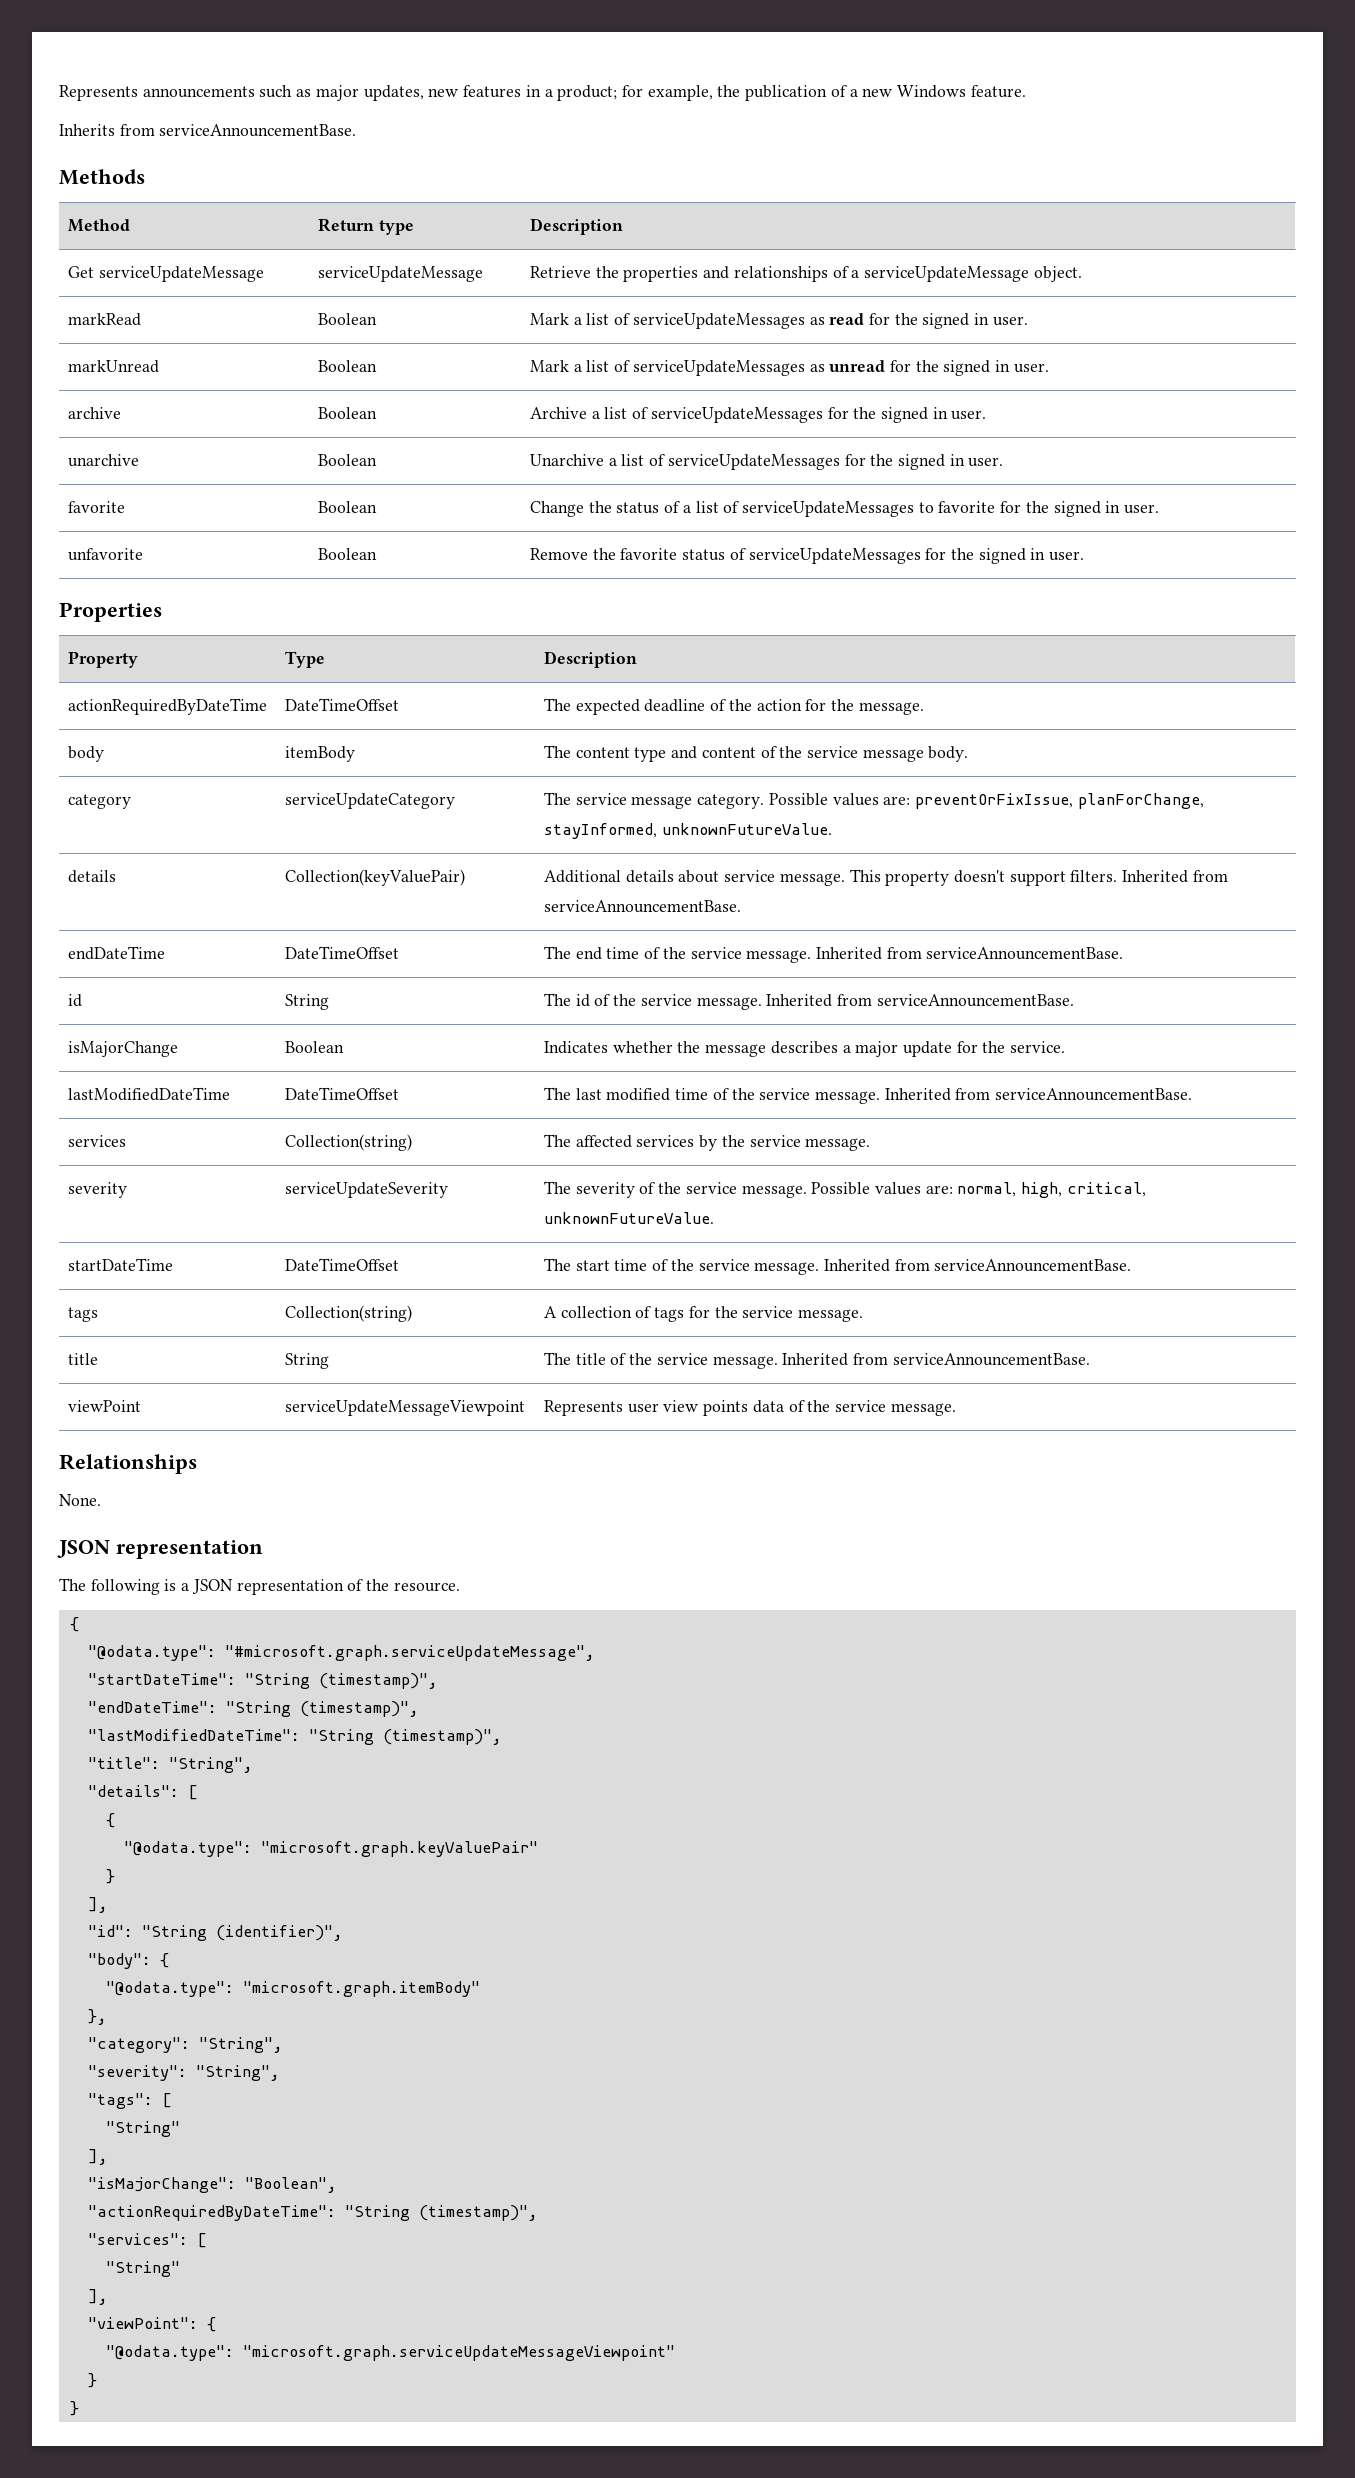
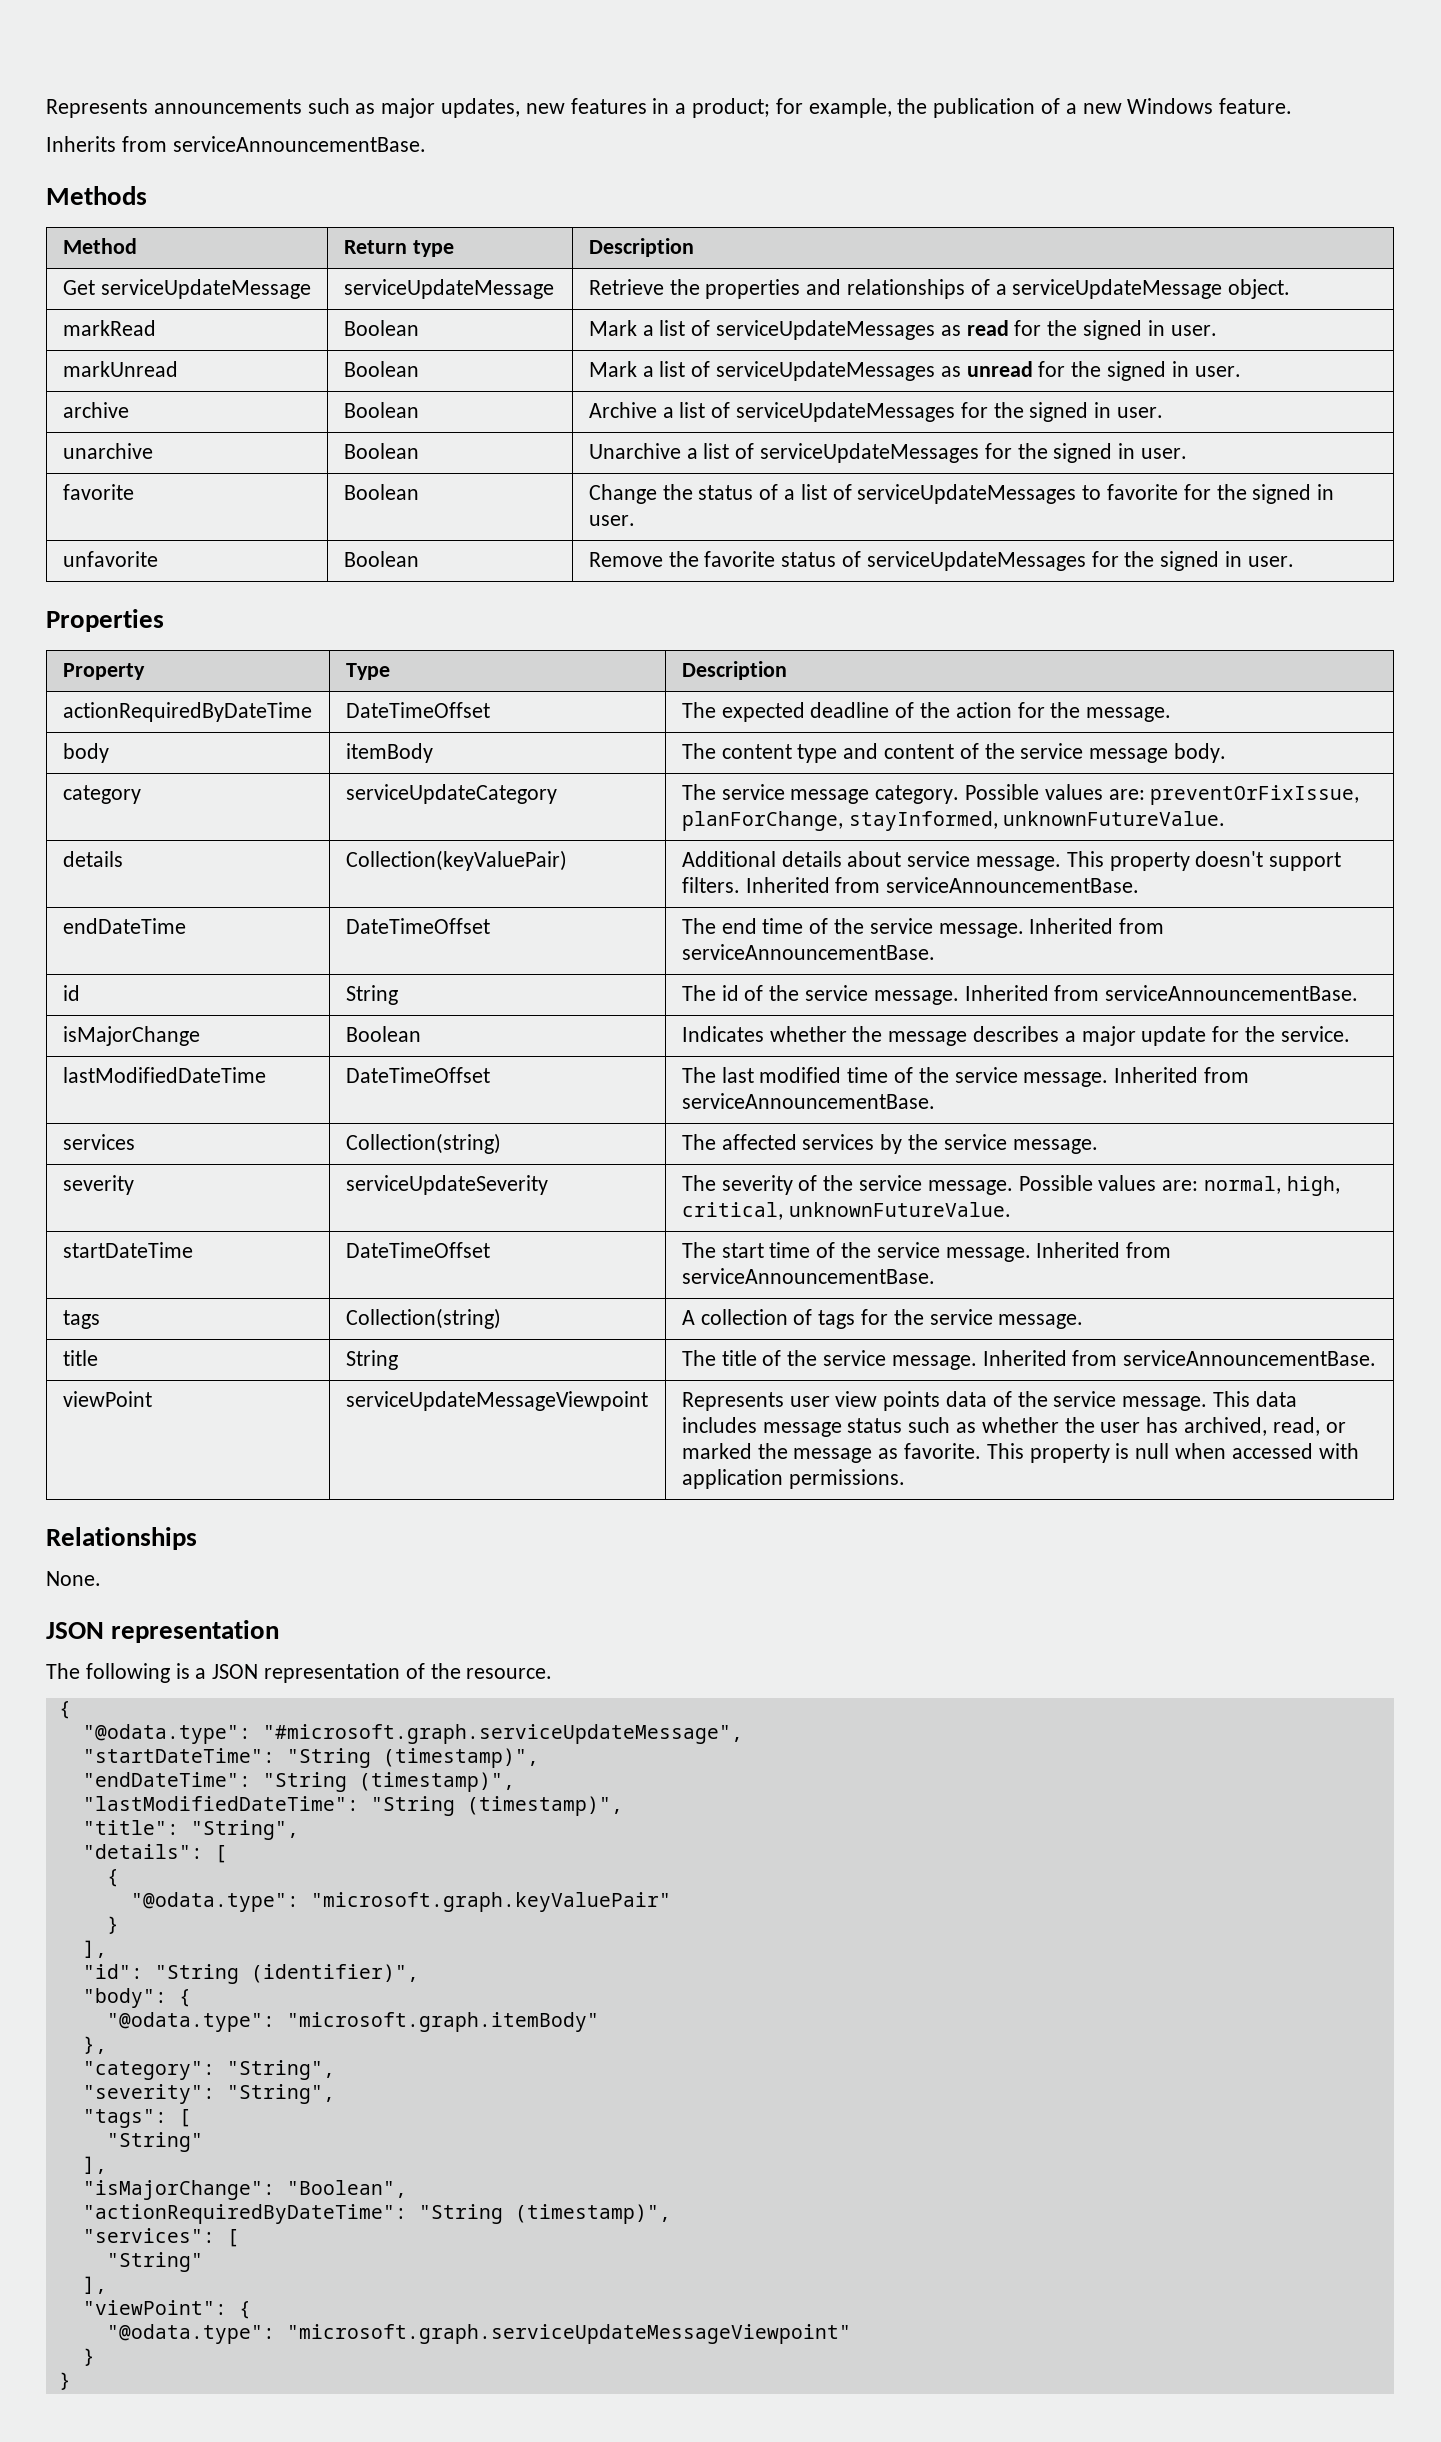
(956, 1409) none -> [1212,1391,1297,1407] [681,1417,1346,1437] [681,1443,1359,1463] [681,1469,905,1489] This data includes message status such as whether the user has archived, read, or marked the message as favorite. This property is null when accessed with application permissions.

